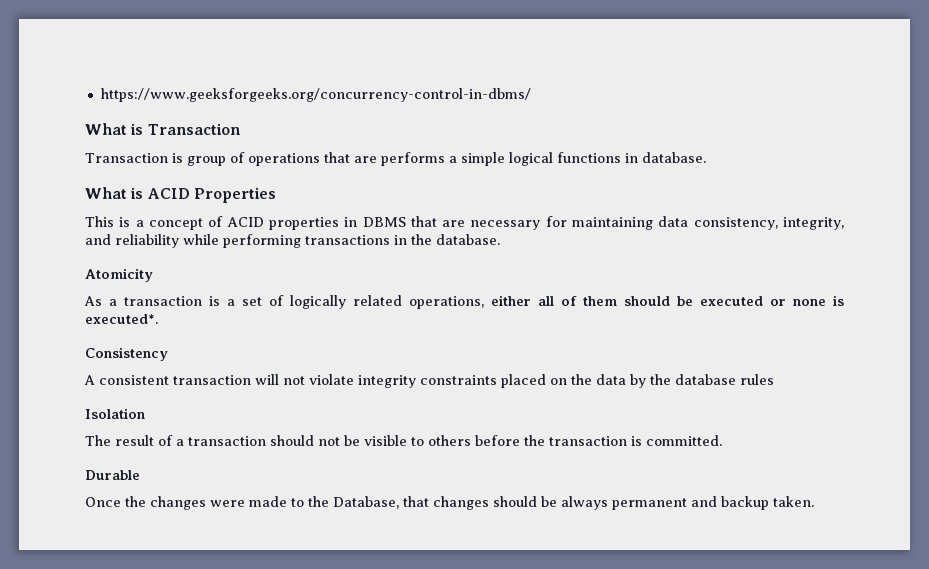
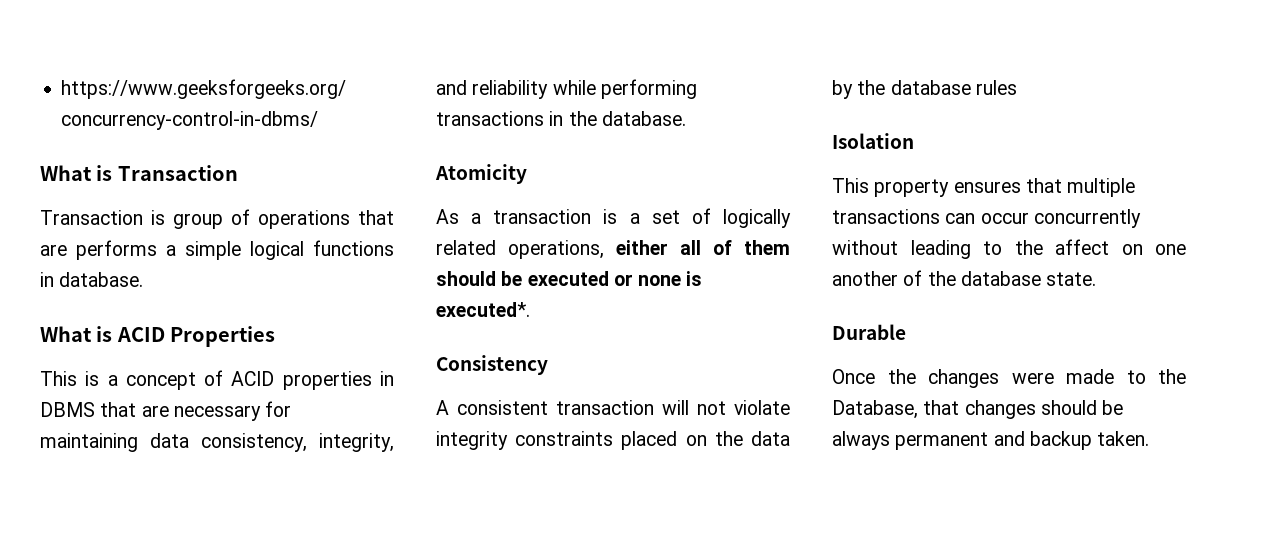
[85,435,722,446] The result of a transaction should not be visible to others before the transaction is committed. -> [832,178,1136,197] [832,209,1141,228] [832,239,1186,259] [832,270,1097,286] This property ensures that multiple transactions can occur concurrently without leading to the affect on one another of the database state.

